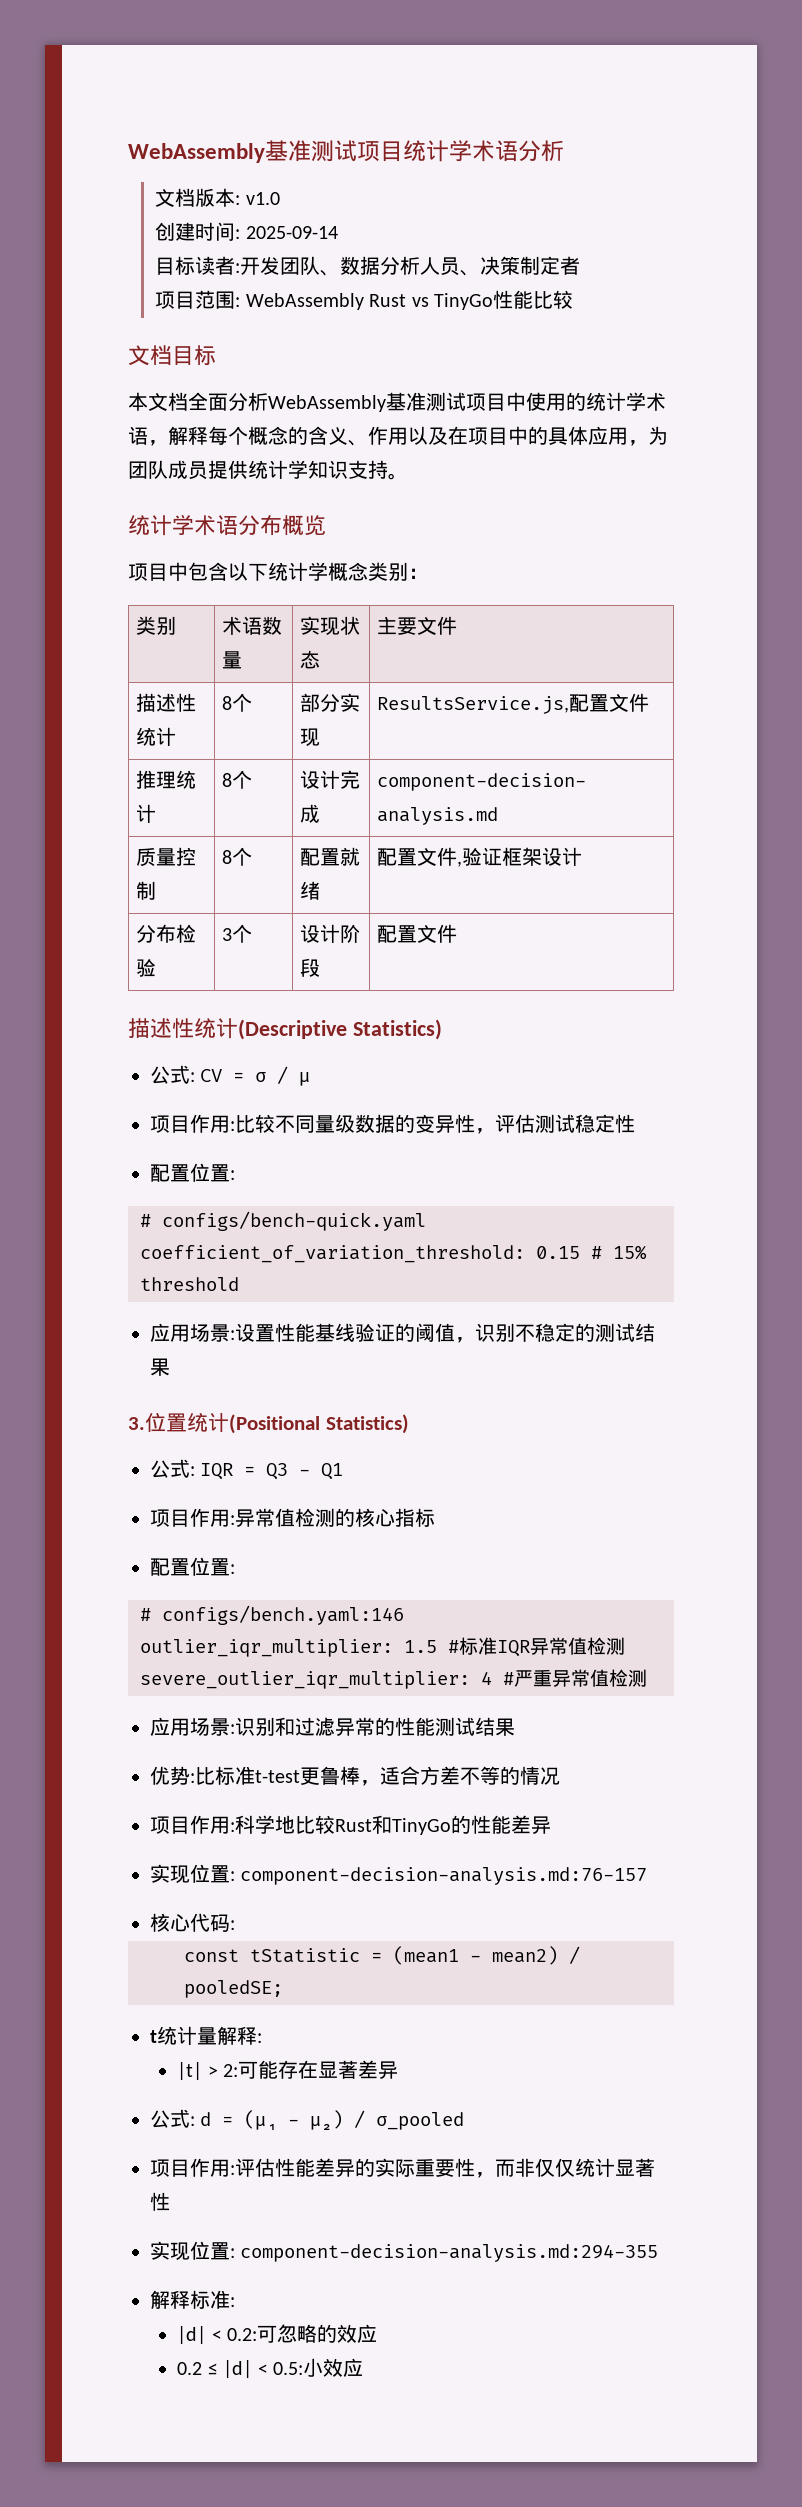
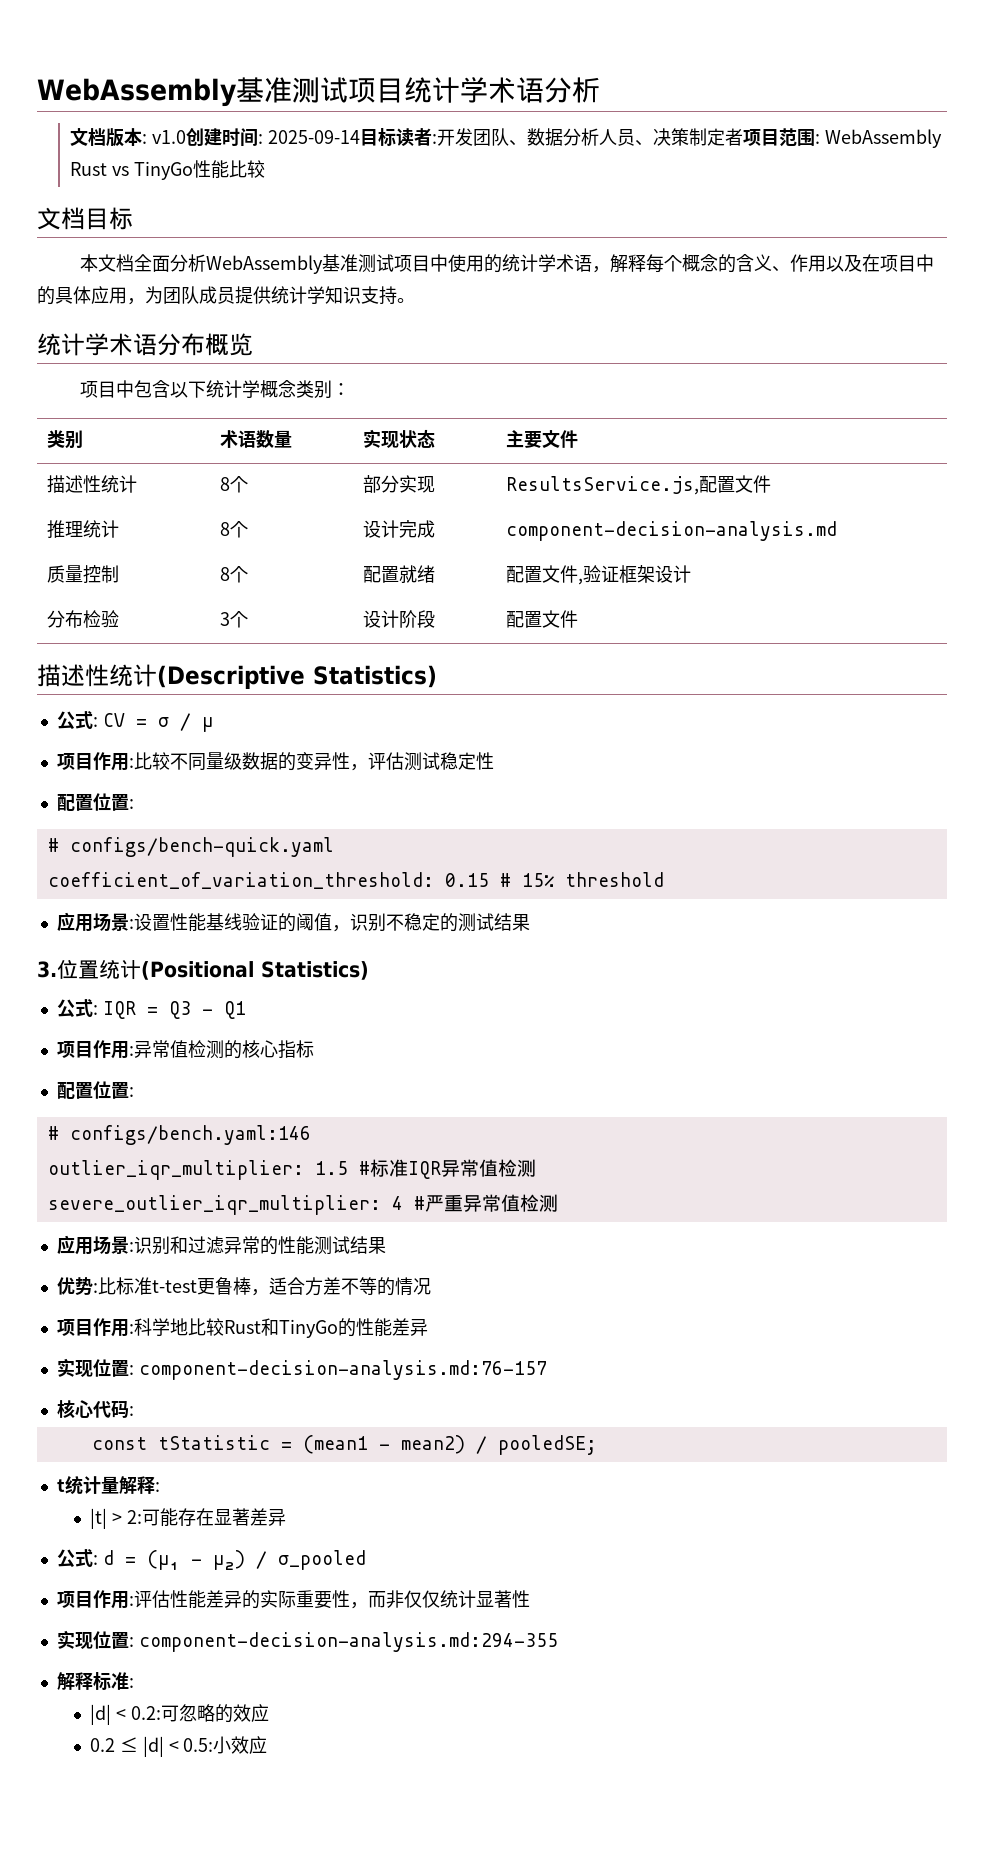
(280, 198) // -> (187, 137) none
(338, 232) // -> (360, 137) none
(581, 265) // -> (743, 137) none

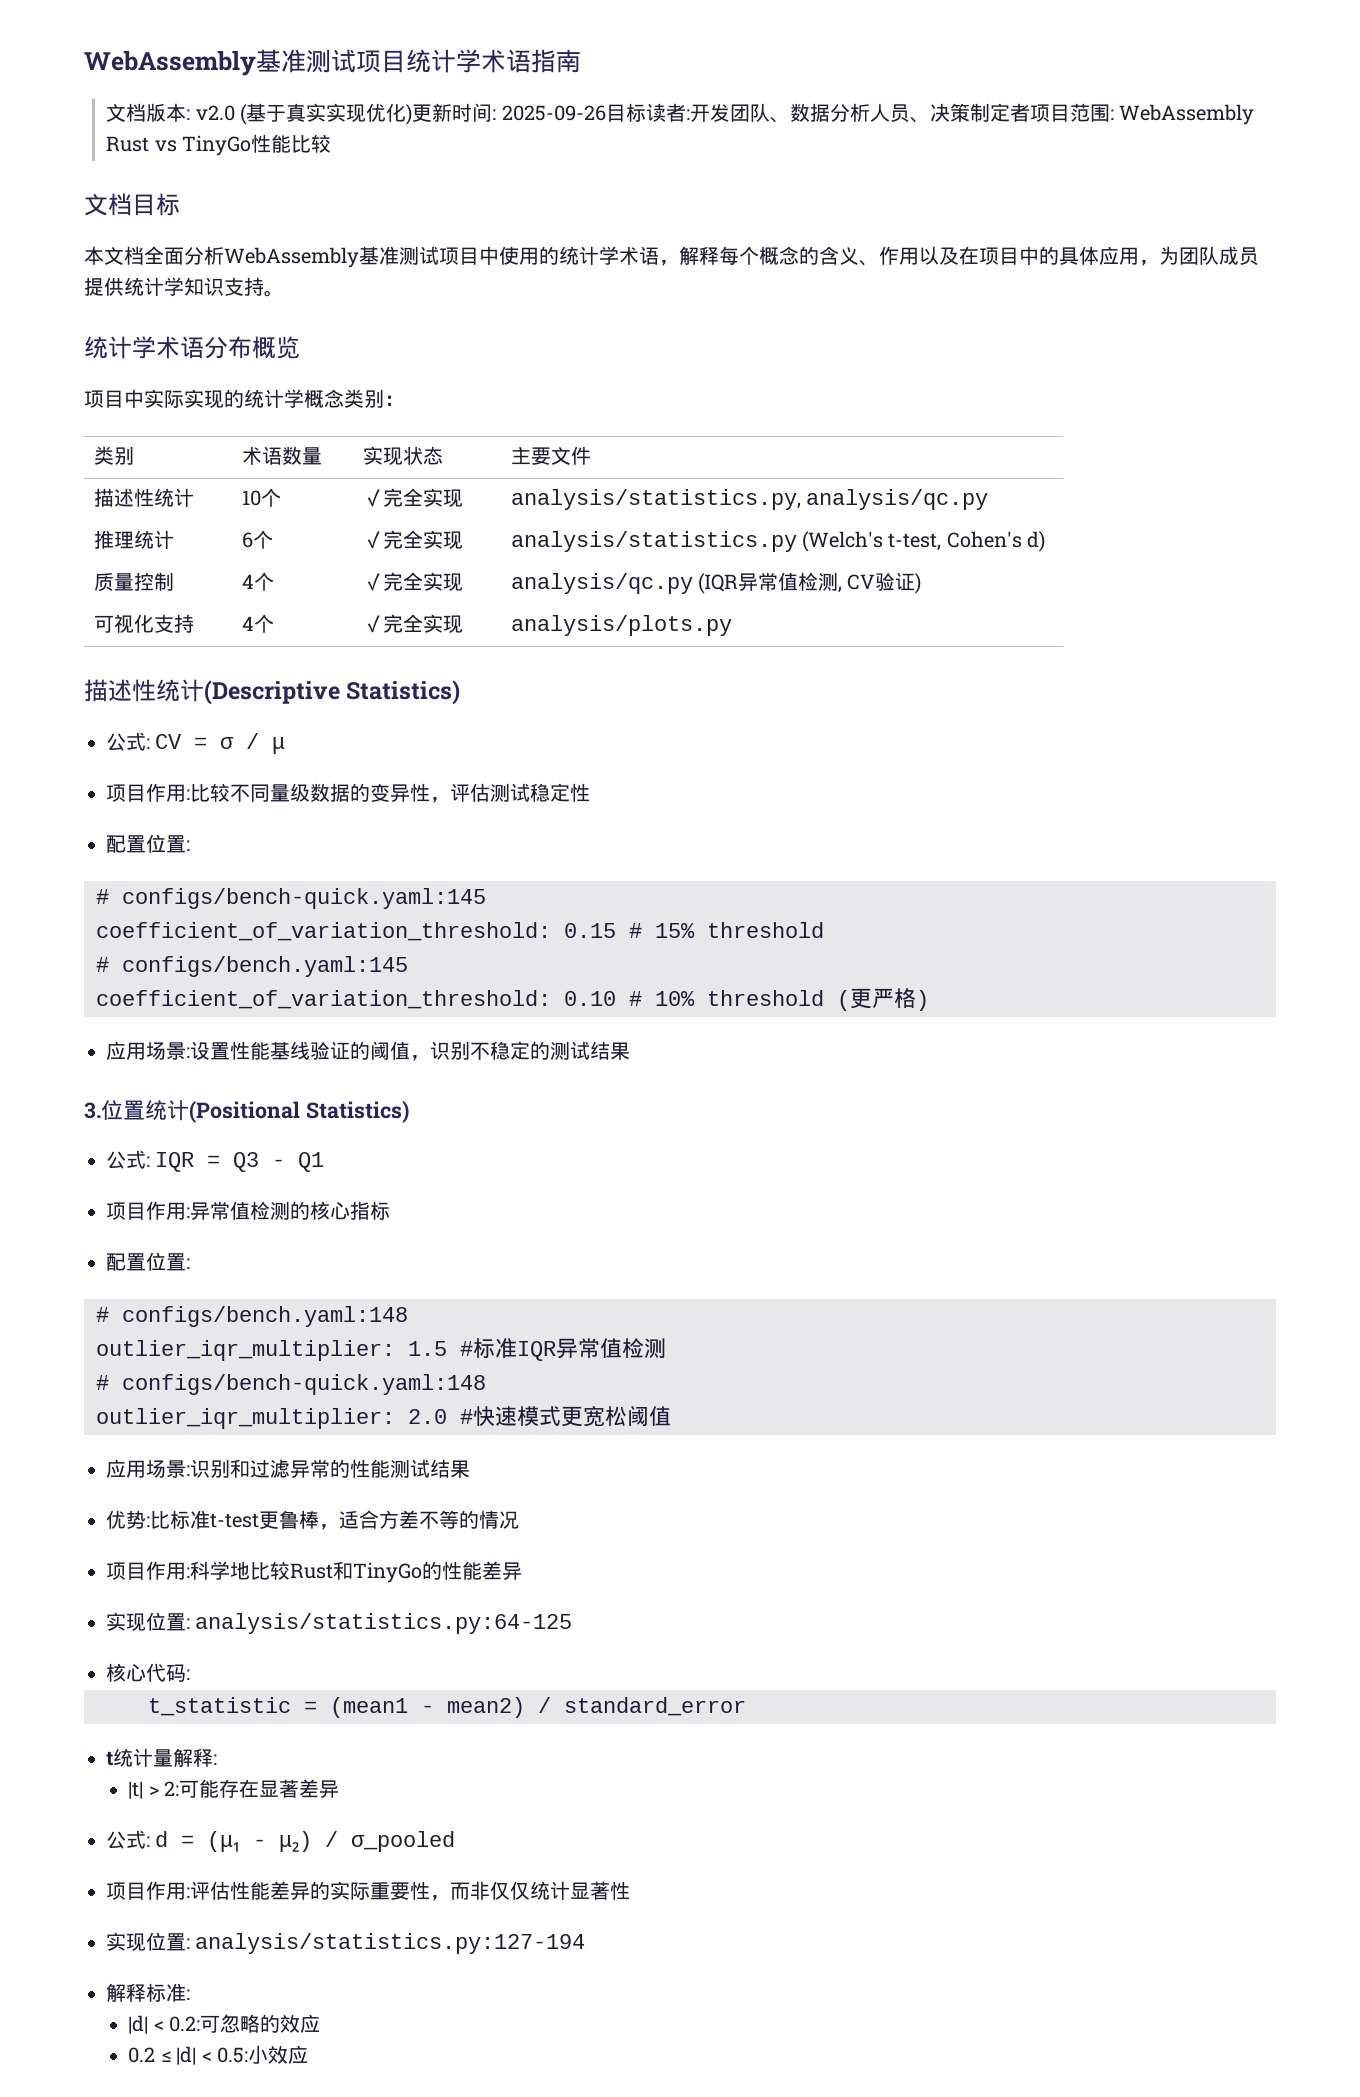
[543,77,600,103] 分析 -> [531,49,581,73] 指南
[152,128,223,146] v1.0创建 -> [195,103,453,125] v2.0 (基于真实实现优化)更新
[267,130,360,144] 2025-09-14 -> [501,105,606,121] 2025-09-26
[133,380,206,398] 包含以下 -> [144,389,244,409] 实际实现的
[219,476,248,493] [362,475,435,493] [505,475,771,495] 8个 | 部分实现 | ResultsService.js,配置文件 -> [241,488,281,507] [362,488,463,508] [510,489,988,510] 10个 | ✓完全实现 | analysis/statistics.py, analysis/qc.py
[219,521,248,538] [362,520,435,538] [505,521,837,541] 8个 | 设计完成 | component-decision-analysis.md -> [241,530,273,549] [362,530,463,550] [510,531,1046,552] 6个 | ✓完全实现 | analysis/statistics.py (Welch's t-test, Cohen's d)
[219,566,248,583] [362,565,435,583] [505,565,691,585] [46,610,119,628] [219,611,248,628] [362,610,435,628] [505,610,578,628] 8个 | 配置就绪 | 配置文件,验证框架设计 // 分布检验 | 3个 | 设计阶段 | 配置文件 -> [241,572,274,591] [362,572,463,592] [510,572,922,594] [93,614,194,634] [241,614,274,633] [362,614,463,634] [510,615,732,636] 4个 | ✓完全实现 | analysis/qc.py (IQR异常值检测, CV验证) // 可视化支持 | 4个 | ✓完全实现 | analysis/plots.py
[69,837,334,857] configs/bench-quick.yaml -> [122,888,486,909] configs/bench-quick.yaml:145
(664, 879) none -> [96,956,408,977] [96,988,929,1011] // # configs/bench.yaml:145 // coefficient_of_variation_threshold: 0.10 # 10% threshold (更严格)
[69,1125,311,1145] configs/bench.yaml:146 -> [122,1306,408,1327] configs/bench.yaml:148
[47,1194,558,1215] severe_outlier_iqr_multiplier: 4 #严重异常值检测 -> [96,1374,486,1395] [96,1405,671,1429] # configs/bench-quick.yaml:148 // outlier_iqr_multiplier: 2.0 #快速模式更宽松阈值
[138,1360,547,1380] component-decision-analysis.md:76-157 -> [195,1613,573,1634] analysis/statistics.py:64-125
[91,1435,270,1450] const tStatistic -> [148,1697,291,1716] t_statistic
[497,1435,597,1455] pooledSE; -> [564,1697,746,1716] standard_error
[138,1632,558,1652] component-decision-analysis.md:294-355 -> [195,1933,586,1954] analysis/statistics.py:127-194

